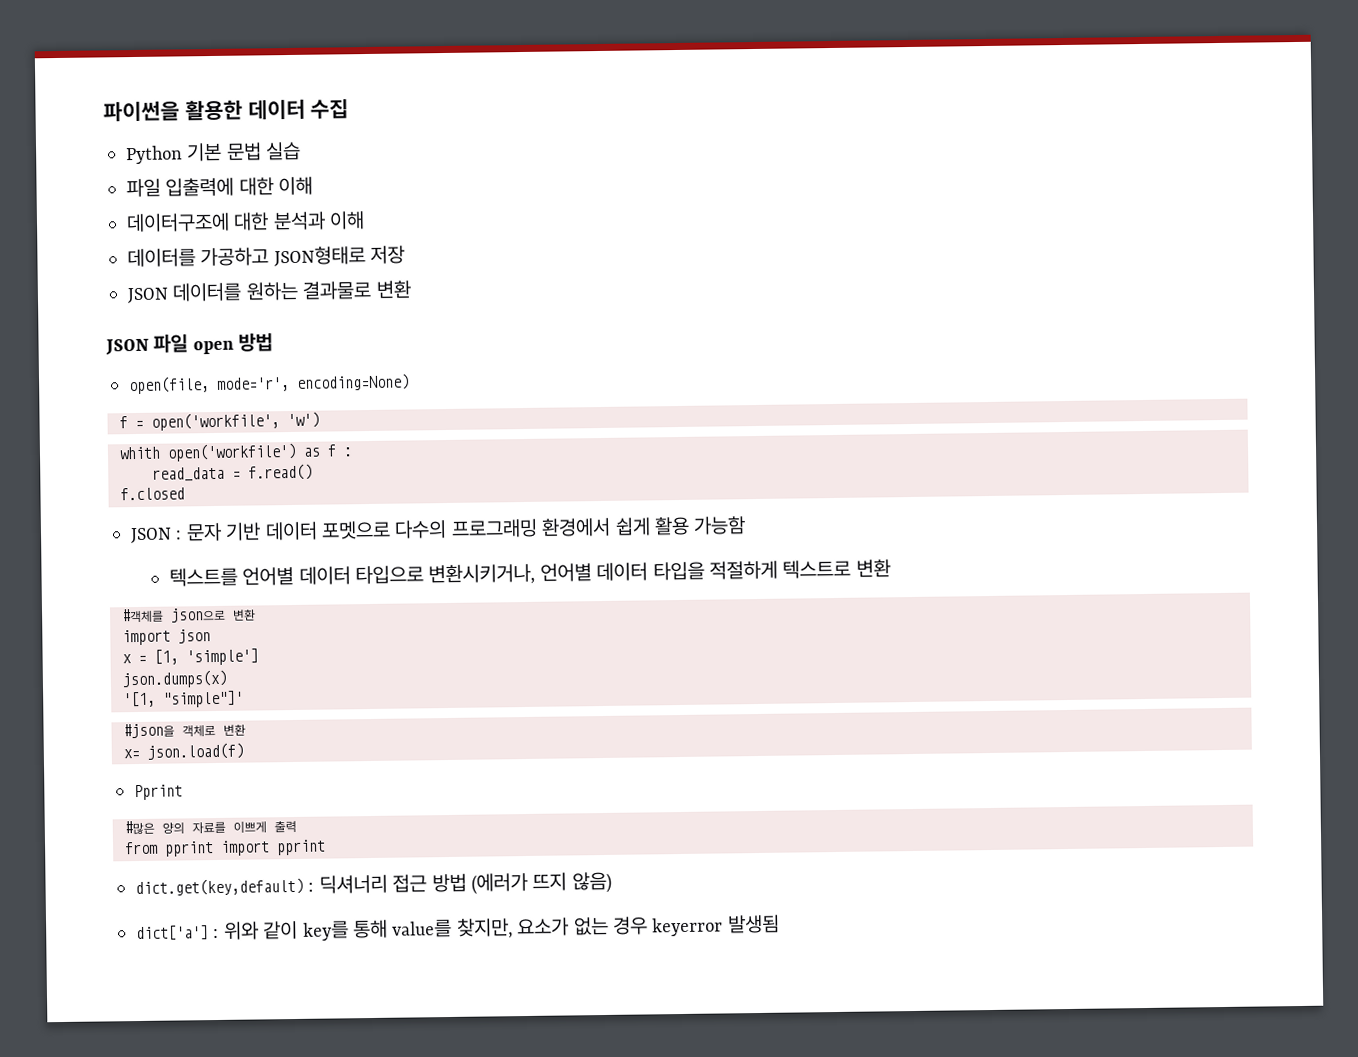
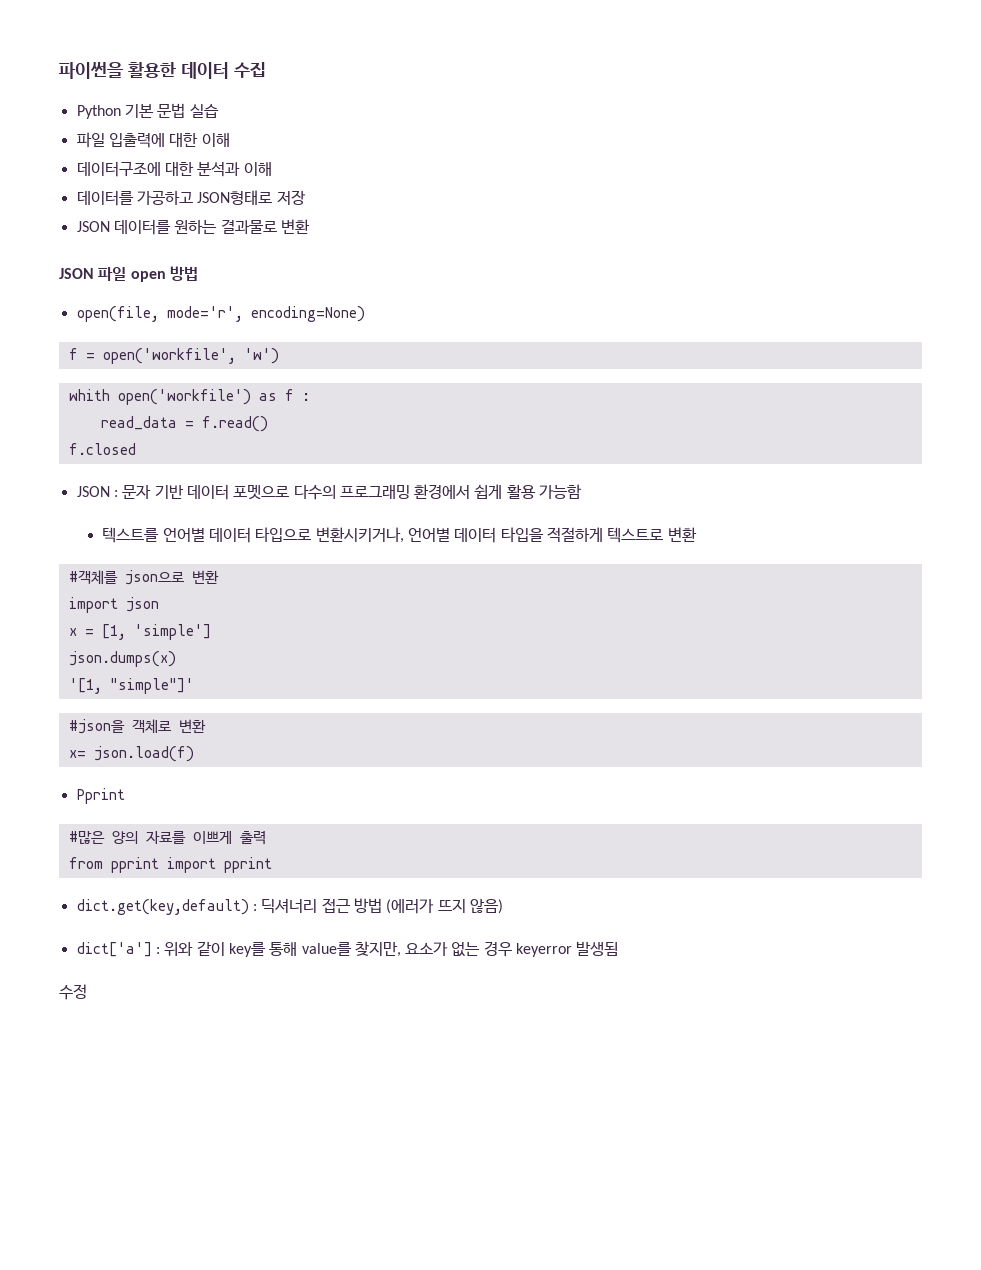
(780, 924) none -> [59,984,87,1000] // 수정

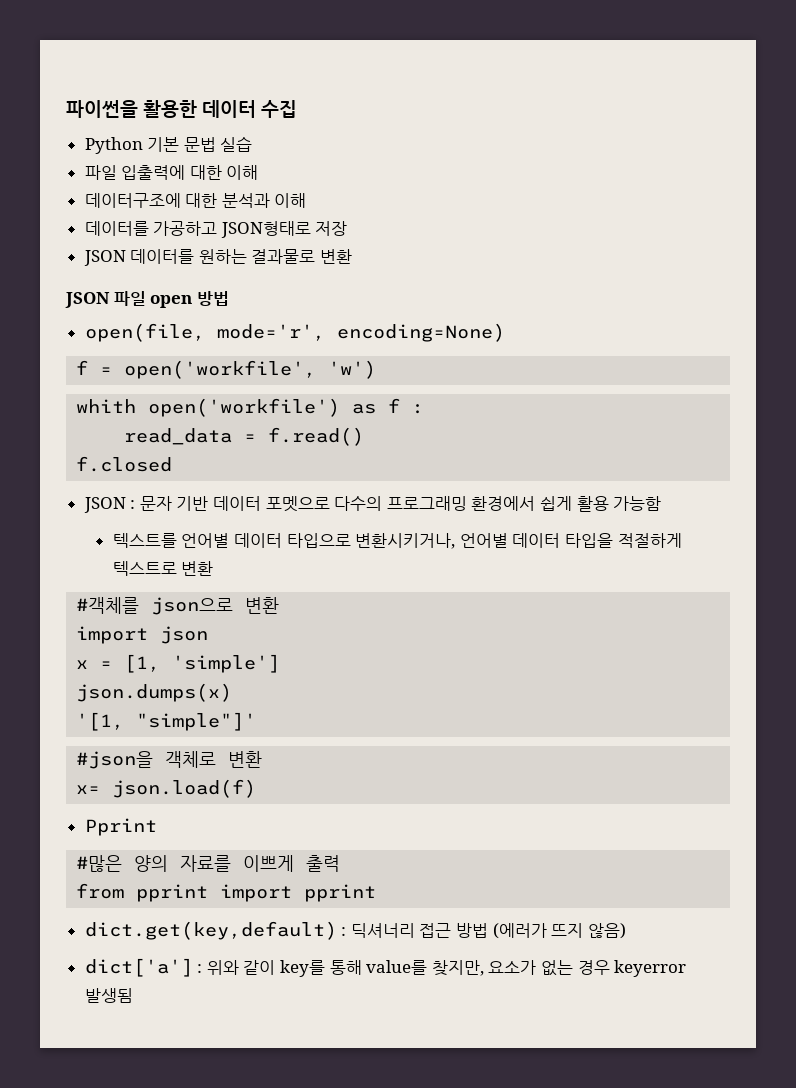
[59,984,87,1000] // 수정 -> (133, 995) none

